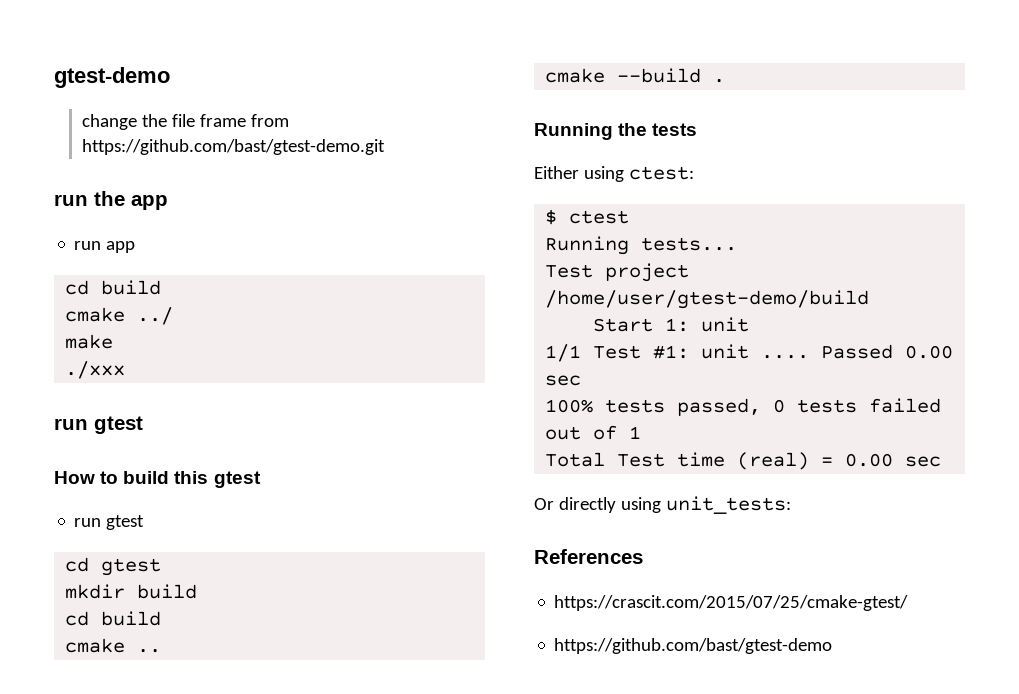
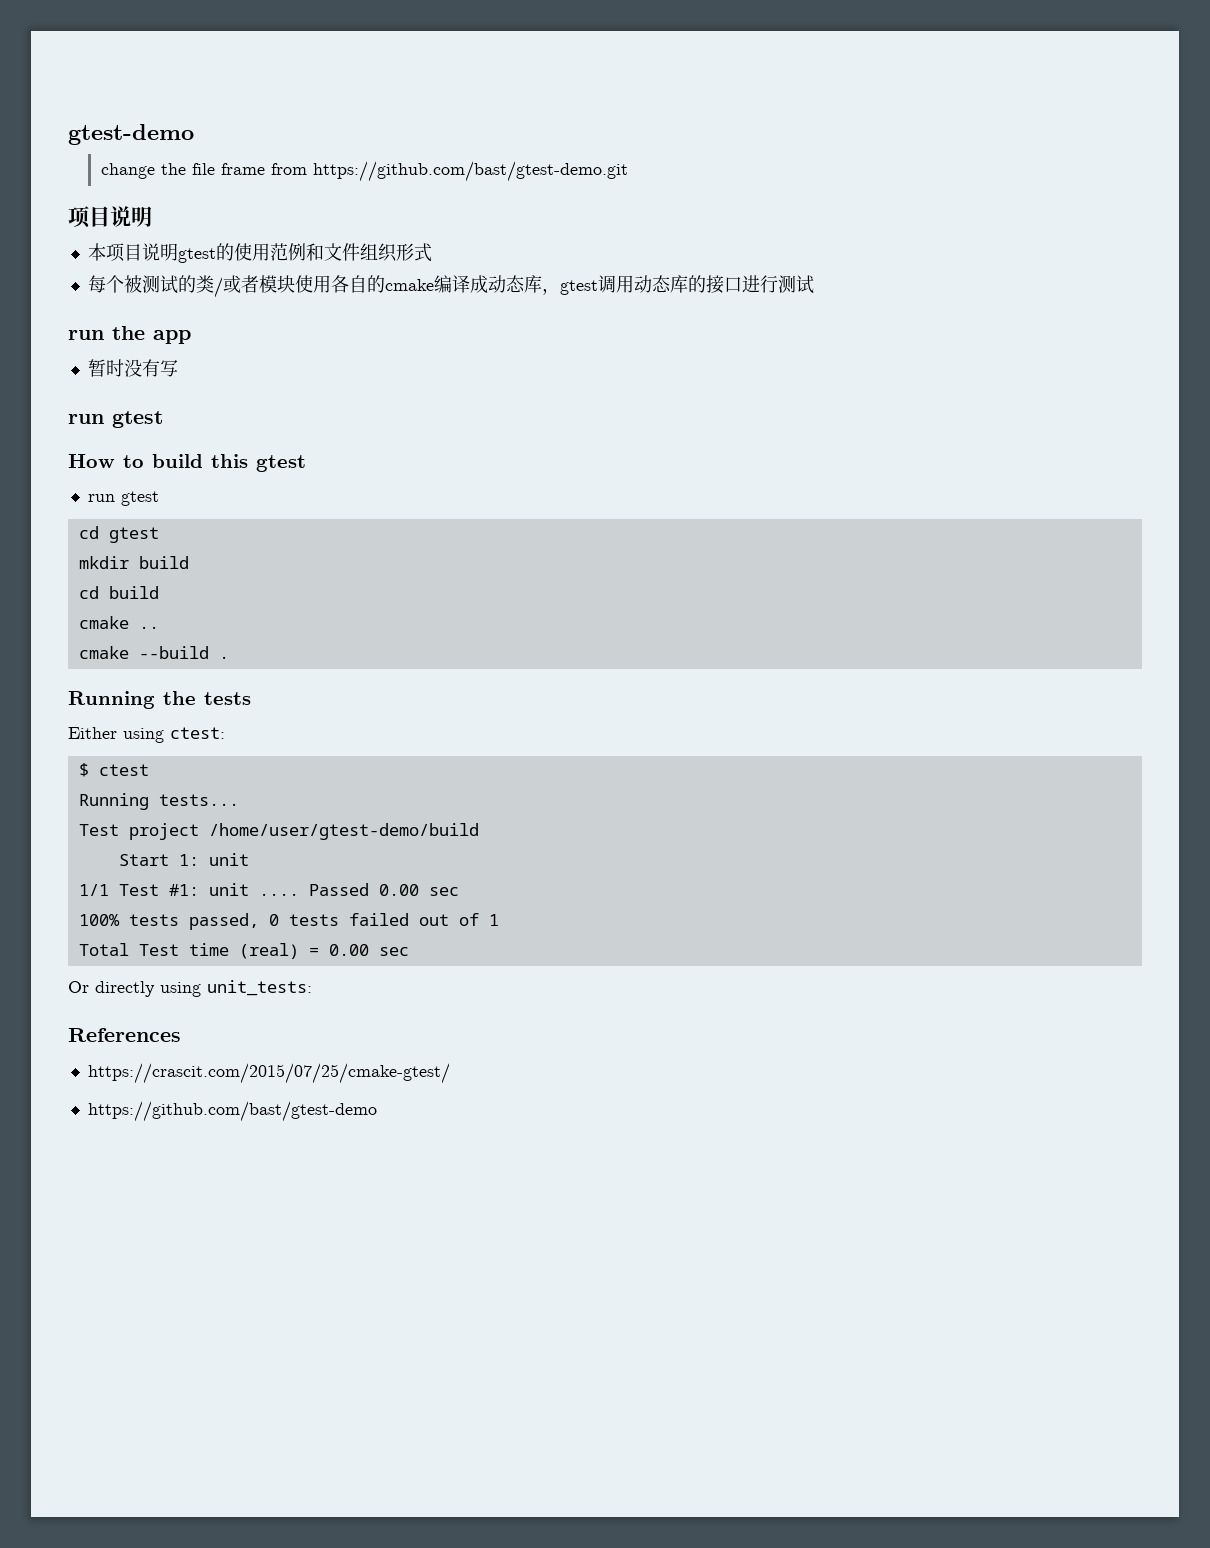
[54,191,168,210] [74,241,136,253] [65,280,162,295] [65,307,174,325] [65,334,114,349] [65,361,126,379] run the app // run app // cd build // cmake ../ // make // ./xxx -> [68,206,152,228] [87,243,432,263] [87,275,814,298] [68,326,191,344] [87,359,178,377] 项目说明 // 本项目说明gtest的使用范例和文件组织形式 // 每个被测试的类/或者模块使用各自的cmake编译成动态库，gtest调用动态库的接口进行测试 // run the app // 暂时没有写

